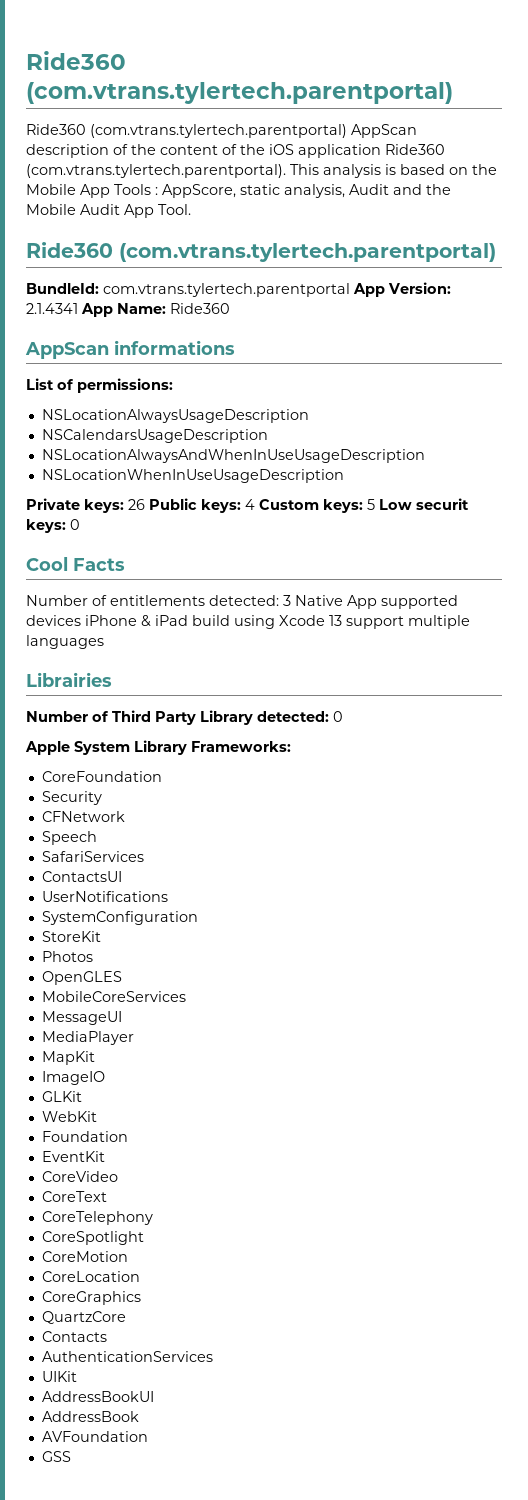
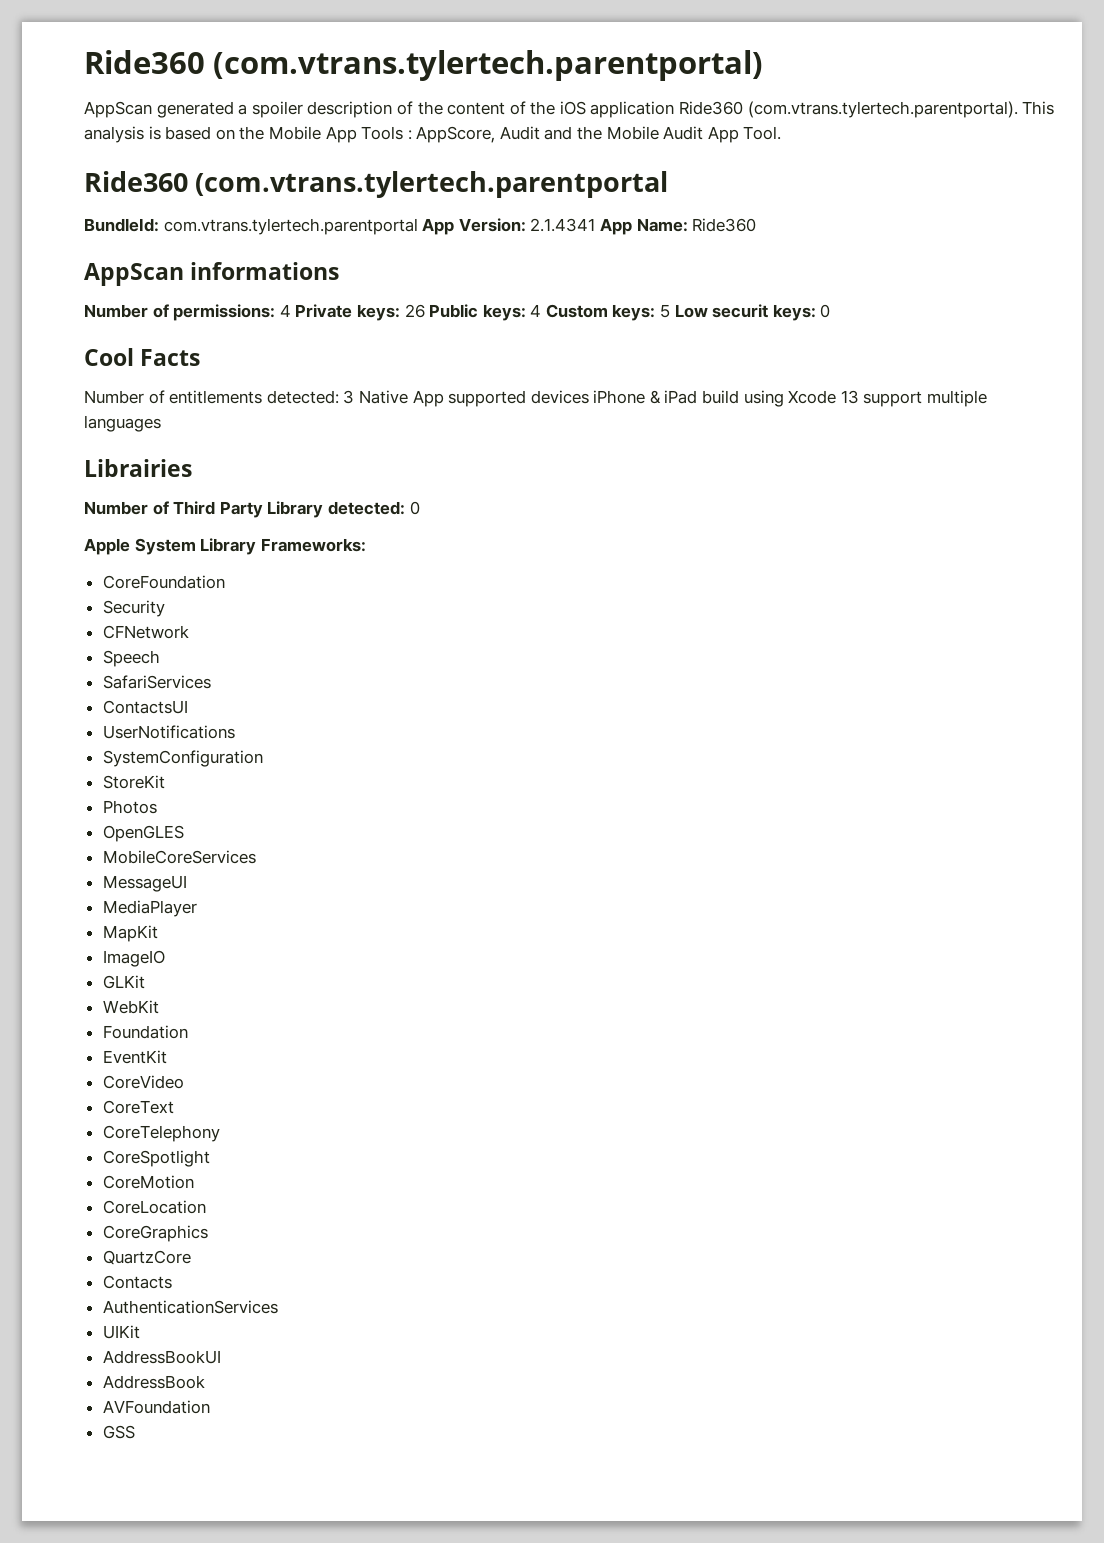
[26,51,126,70] [26,82,453,104] [26,124,417,138] Ride360 (com.vtrans.tylertech.parentportal) // Ride360 (com.vtrans.tylertech.parentportal) AppScan -> [84,50,764,81] [84,101,303,118] Ride360 (com.vtrans.tylertech.parentportal) // AppScan generated a spoiler
[240,184,345,198] static analysis, -> (496, 134) none
[119,243,496,262] (com.vtrans.tylertech.parentportal) -> [195,171,669,198] (com.vtrans.tylertech.parentportal
[26,378,54,390] List -> [84,304,148,318] Number
[41,409,309,423] [41,429,268,443] [41,449,425,463] [41,469,344,483] // NSLocationAlwaysUsageDescription // NSCalendarsUsageDescription // NSLocationAlwaysAndWhenInUseUsageDescription // NSLocationWhenInUseUsageDescription // -> [279,304,291,317] 4

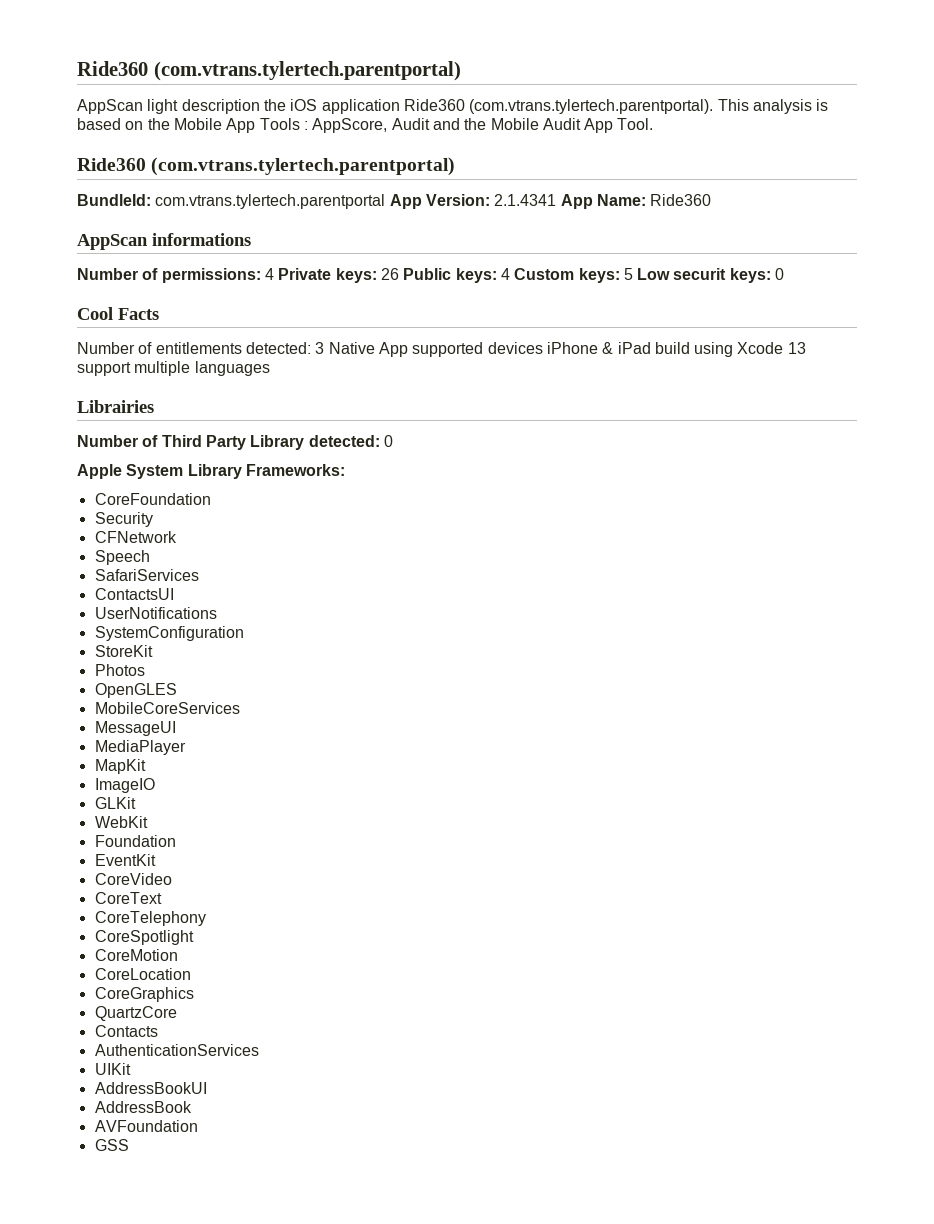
[156,101,526,118] generated a spoiler description of the content of -> [147,99,260,114] light description
[195,171,669,198] (com.vtrans.tylertech.parentportal -> [151,157,456,176] (com.vtrans.tylertech.parentportal)

